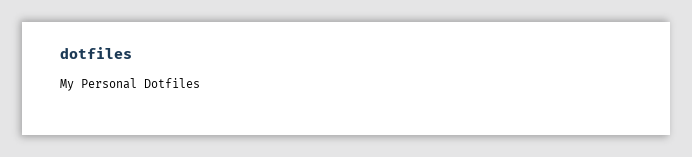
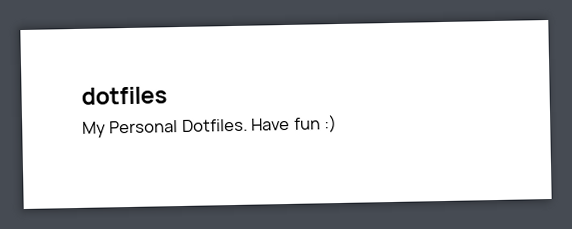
[144,78,200,88] Dotfiles -> [181,115,338,133] Dotfiles. Have fun :)

